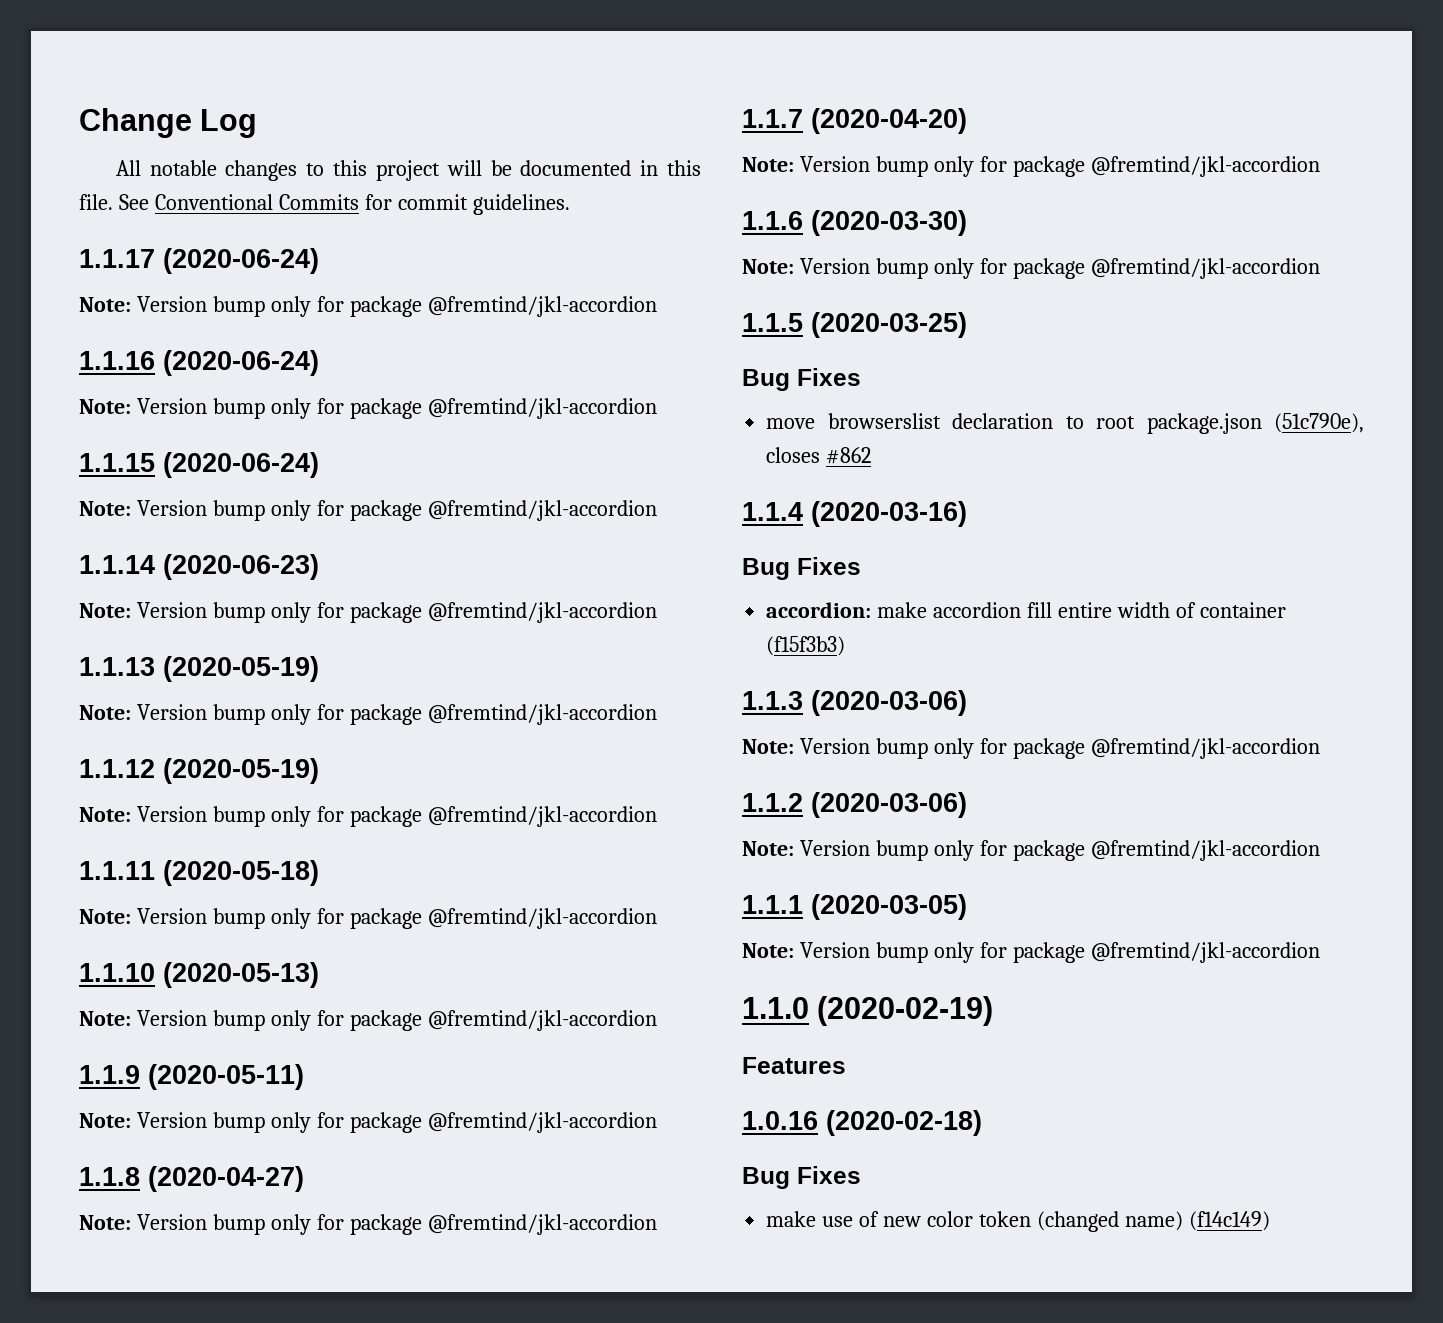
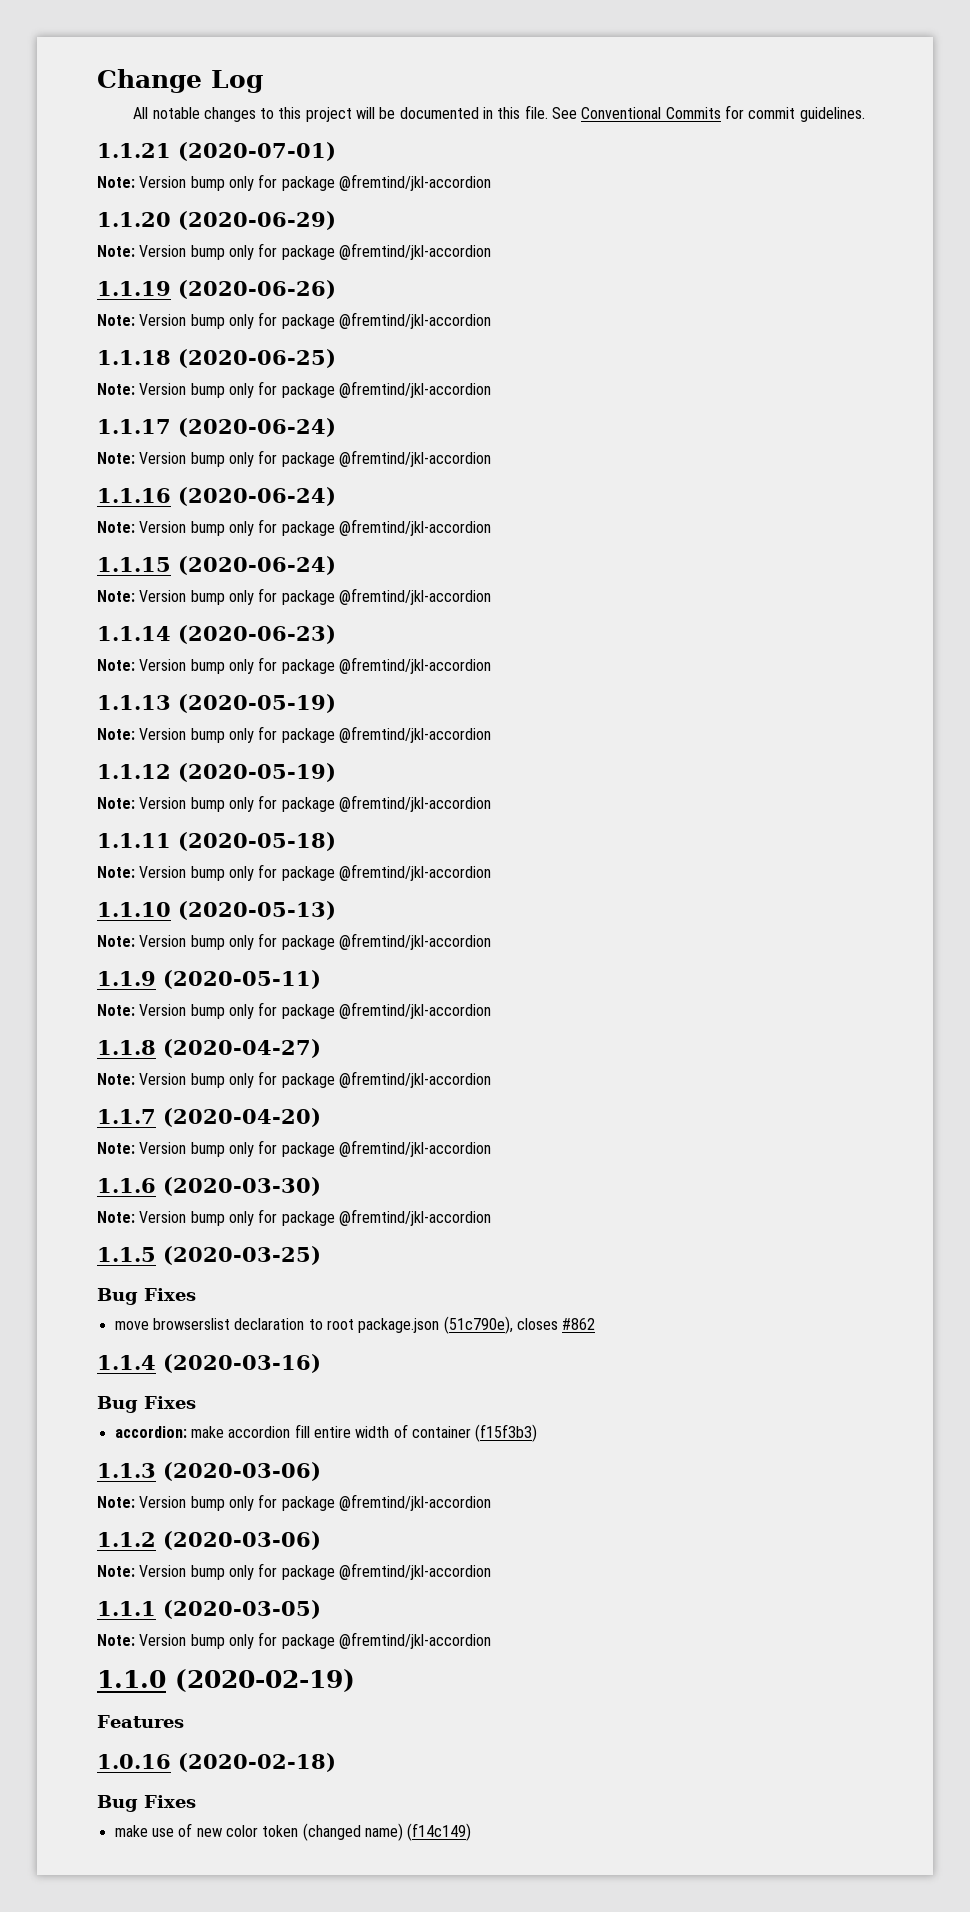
(570, 204) none -> [97,142,336,161] [97,174,491,191] [97,211,336,230] [97,243,491,260] [97,280,336,299] [97,312,491,329] [97,349,336,368] [97,381,491,398] // 1.1.21 (2020-07-01) // Note: Version bump only for package @fremtind/jkl-accordion // 1.1.20 (2020-06-29) // Note: Version bump only for package @fremtind/jkl-accordion // 1.1.19 (2020-06-26) // Note: Version bump only for package @fremtind/jkl-accordion // 1.1.18 (2020-06-25) // Note: Version bump only for package @fremtind/jkl-accordion

